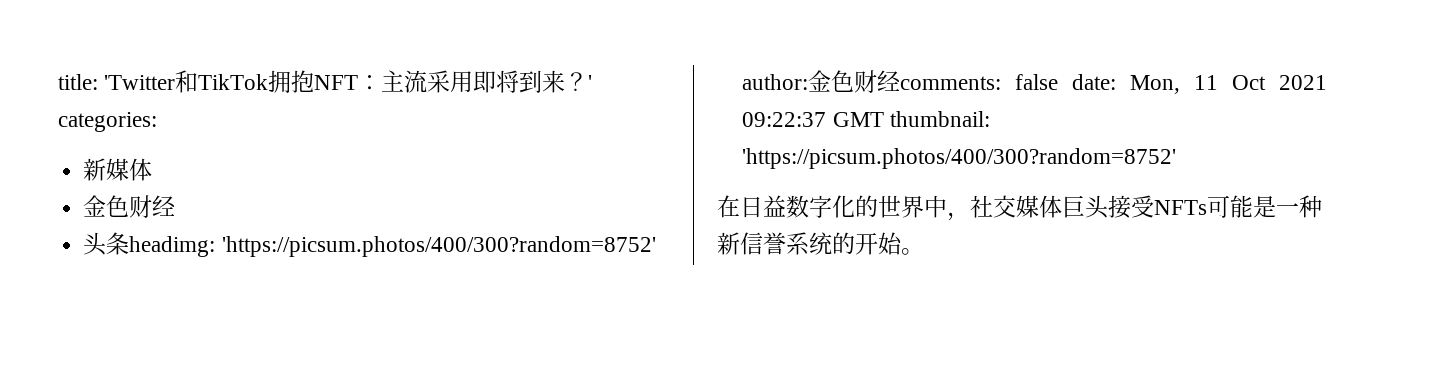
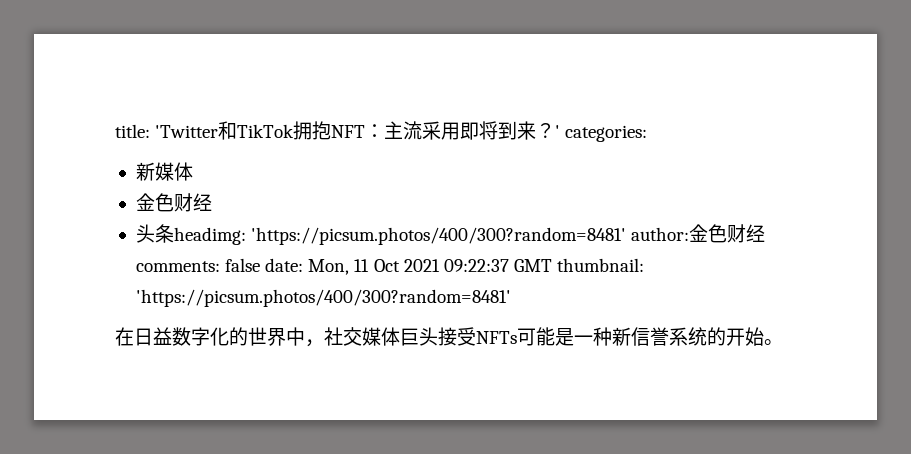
[221,236,656,257] 'https://picsum.photos/400/300?random=8752' -> [251,227,627,245] 'https://picsum.photos/400/300?random=8481'
[742,148,1177,169] 'https://picsum.photos/400/300?random=8752' -> [135,289,511,307] 'https://picsum.photos/400/300?random=8481'

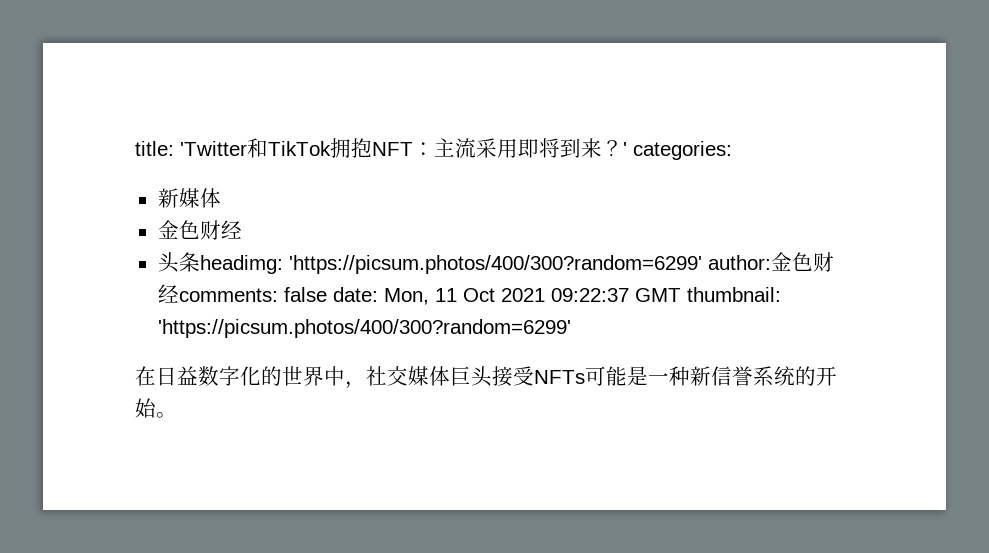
[251,227,627,245] 'https://picsum.photos/400/300?random=8481' -> [288,255,702,274] 'https://picsum.photos/400/300?random=6299'
[135,289,511,307] 'https://picsum.photos/400/300?random=8481' -> [157,319,571,338] 'https://picsum.photos/400/300?random=6299'

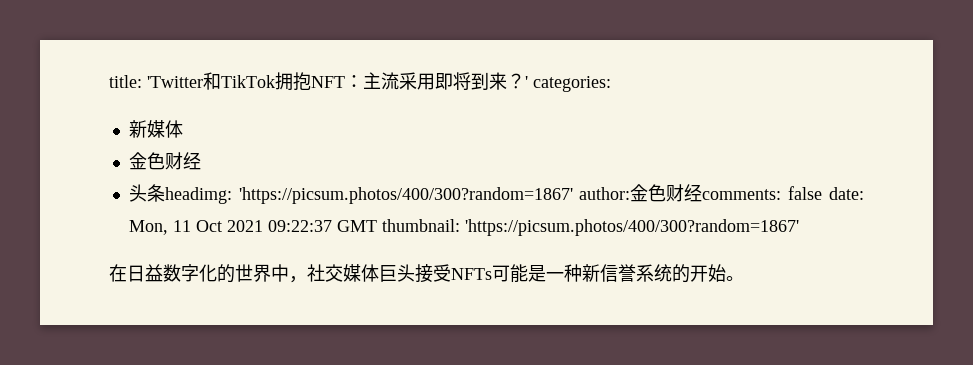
[288,255,702,274] 'https://picsum.photos/400/300?random=6299' -> [238,187,573,204] 'https://picsum.photos/400/300?random=1867'
[157,319,571,338] 'https://picsum.photos/400/300?random=6299' -> [464,219,799,236] 'https://picsum.photos/400/300?random=1867'

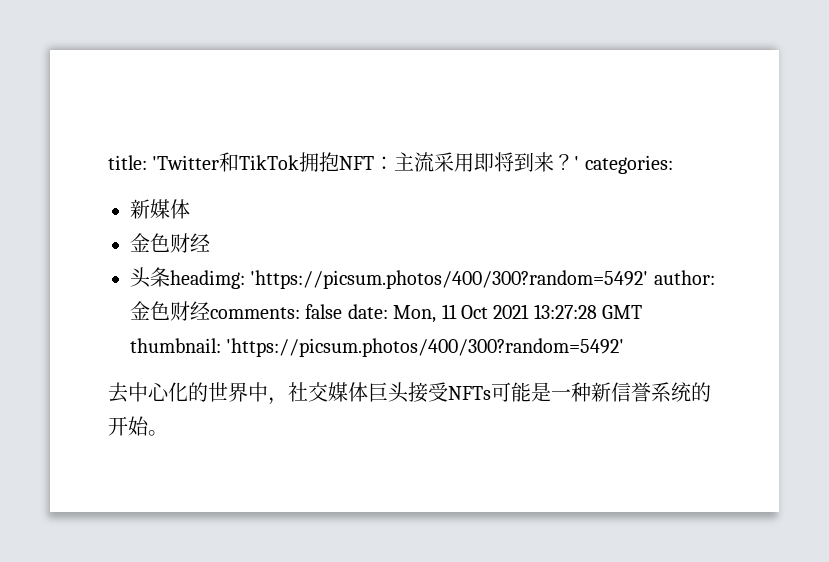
[238,187,573,204] 'https://picsum.photos/400/300?random=1867' -> [250,270,649,289] 'https://picsum.photos/400/300?random=5492'
[267,220,332,232] 09:22:37 -> [533,304,597,319] 13:27:28
[464,219,799,236] [109,264,199,282] 'https://picsum.photos/400/300?random=1867' // 在日益数字 -> [226,338,625,357] [108,382,170,403] 'https://picsum.photos/400/300?random=5492' // 去中心

